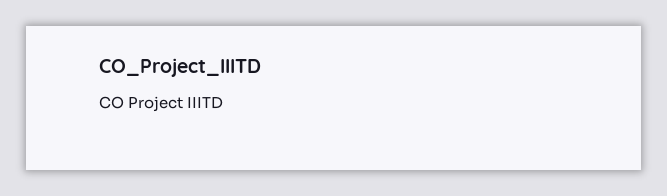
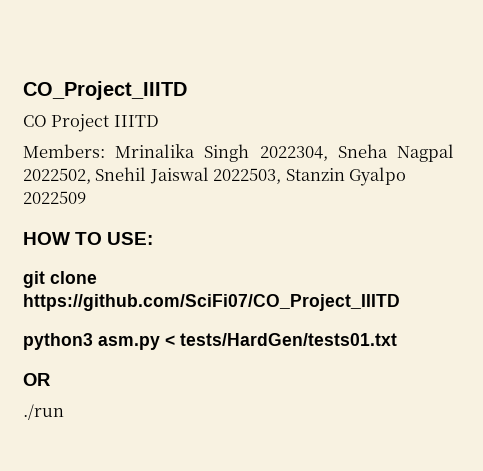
(224, 103) none -> [23,144,454,162] [23,167,407,186] [23,191,86,204] [23,232,154,245] [23,271,97,288] [23,294,400,311] [23,333,397,350] [23,373,50,386] [23,404,64,420] // Members: Mrinalika Singh 2022304, Sneha Nagpal 2022502, Snehil Jaiswal 2022503, Stanzin Gyalpo 2022509 // HOW TO USE: // git clone https://github.com/SciFi07/CO_Project_IIITD // python3 asm.py < tests/HardGen/tests01.txt // OR // ./run

